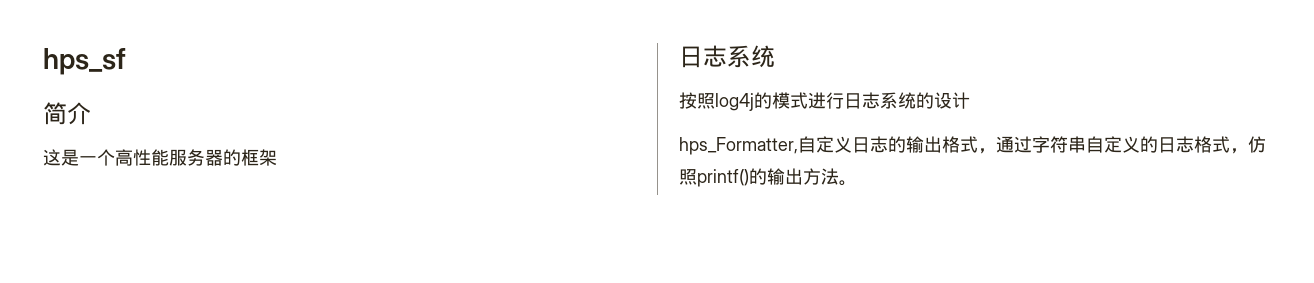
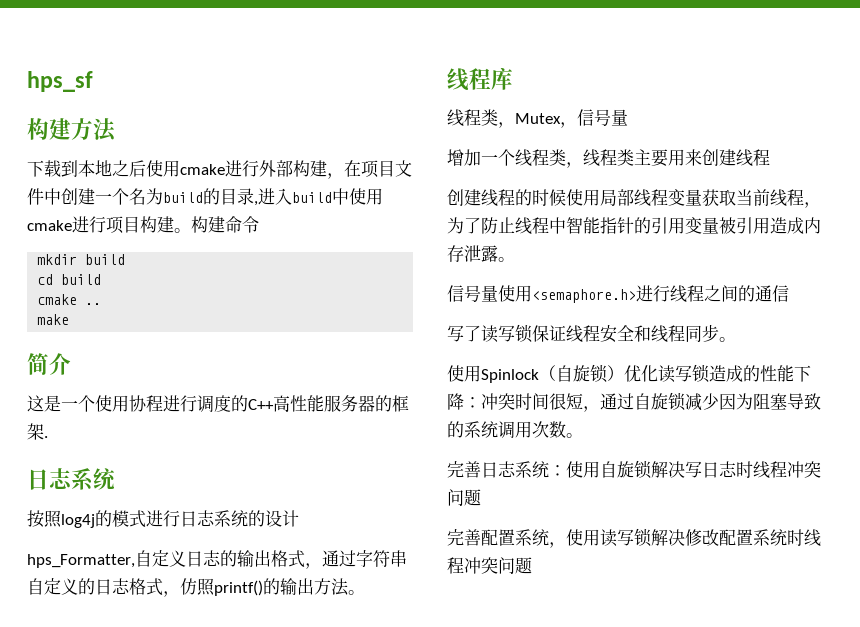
[43,102,91,125] [43,149,115,166] 简介 // 这是一个 -> [27,118,117,142] [27,160,412,179] [27,188,383,206] [27,216,259,234] [37,254,126,265] [37,274,102,285] [37,294,102,305] [37,314,70,325] [27,353,71,375] [27,395,274,413] 构建方法 // 下载到本地之后使用cmake进行外部构建，在项目文件中创建一个名为build的目录,进入build中使用cmake进行项目构建。构建命令 // mkdir build // cd build // cmake .. // make // 简介 // 这是一个使用协程进行调度的C++
(277, 157) none -> [44,436,48,438] .
(857, 183) none -> [447,67,513,91] [447,109,628,128] [447,149,770,168] [447,189,821,208] [447,217,821,235] [447,245,515,262] [447,285,789,303] [447,324,736,343] [447,364,811,383] [447,392,821,412] [447,421,583,439] [447,460,821,479] [447,489,481,506] [447,528,821,548] [447,557,532,574] // 线程库 // 线程类，Mutex，信号量 // 增加一个线程类，线程类主要用来创建线程 // 创建线程的时候使用局部线程变量获取当前线程，为了防止线程中智能指针的引用变量被引用造成内存泄露。 // 信号量使用<semaphore.h>进行线程之间的通信 // 写了读写锁保证线程安全和线程同步。 // 使用Spinlock（自旋锁）优化读写锁造成的性能下降：冲突时间很短，通过自旋锁减少因为阻塞导致的系统调用次数。 // 完善日志系统：使用自旋锁解决写日志时线程冲突问题 // 完善配置系统，使用读写锁解决修改配置系统时线程冲突问题

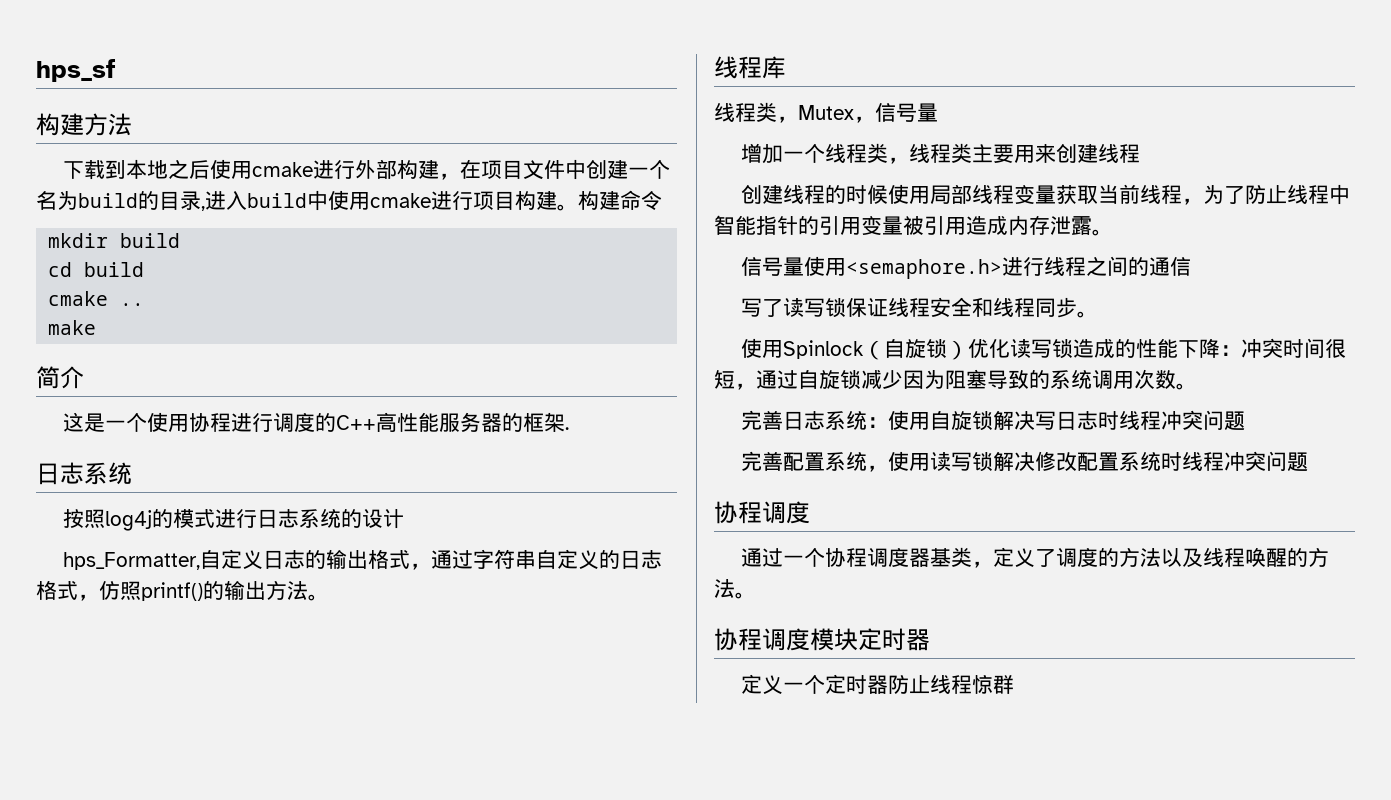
(532, 565) none -> [714,501,810,524] [741,547,1330,568] [714,579,756,599] [714,628,930,651] [741,674,1015,694] // 协程调度 // 通过一个协程调度器基类，定义了调度的方法以及线程唤醒的方法。 // 协程调度模块定时器 // 定义一个定时器防止线程惊群

